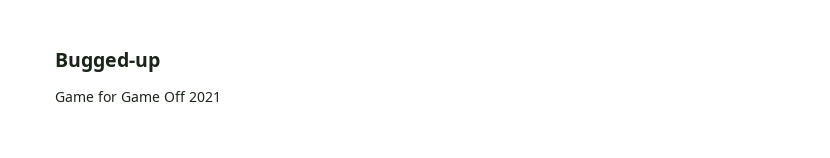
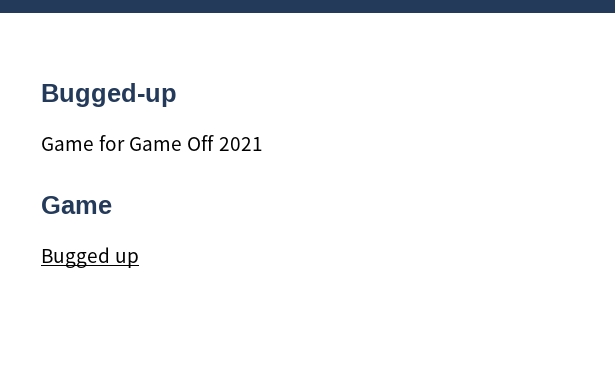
(221, 97) none -> [41,196,112,214] [41,247,140,268] // Game // Bugged up

